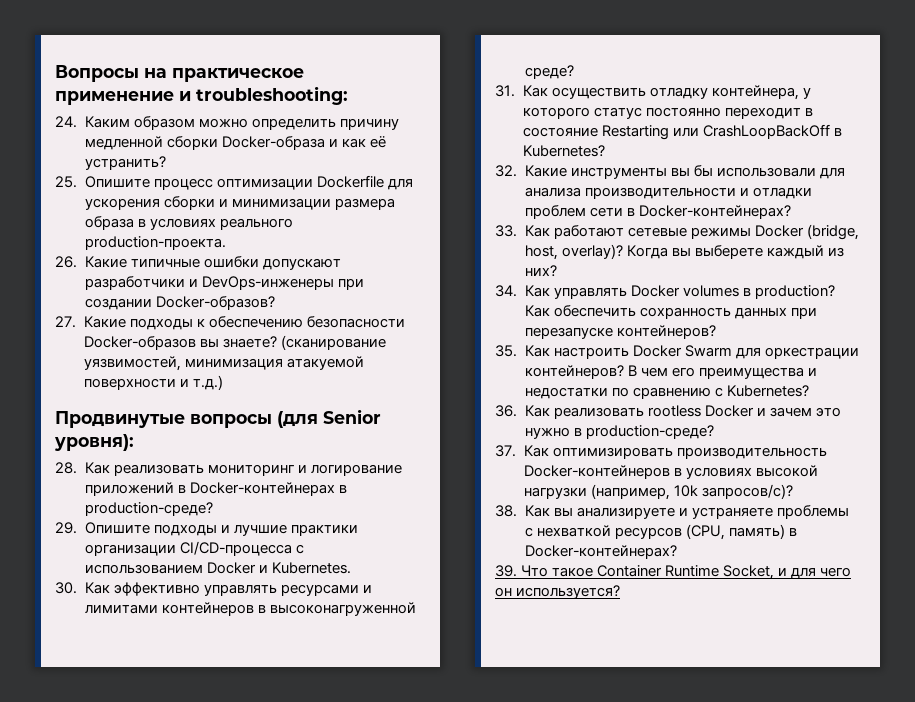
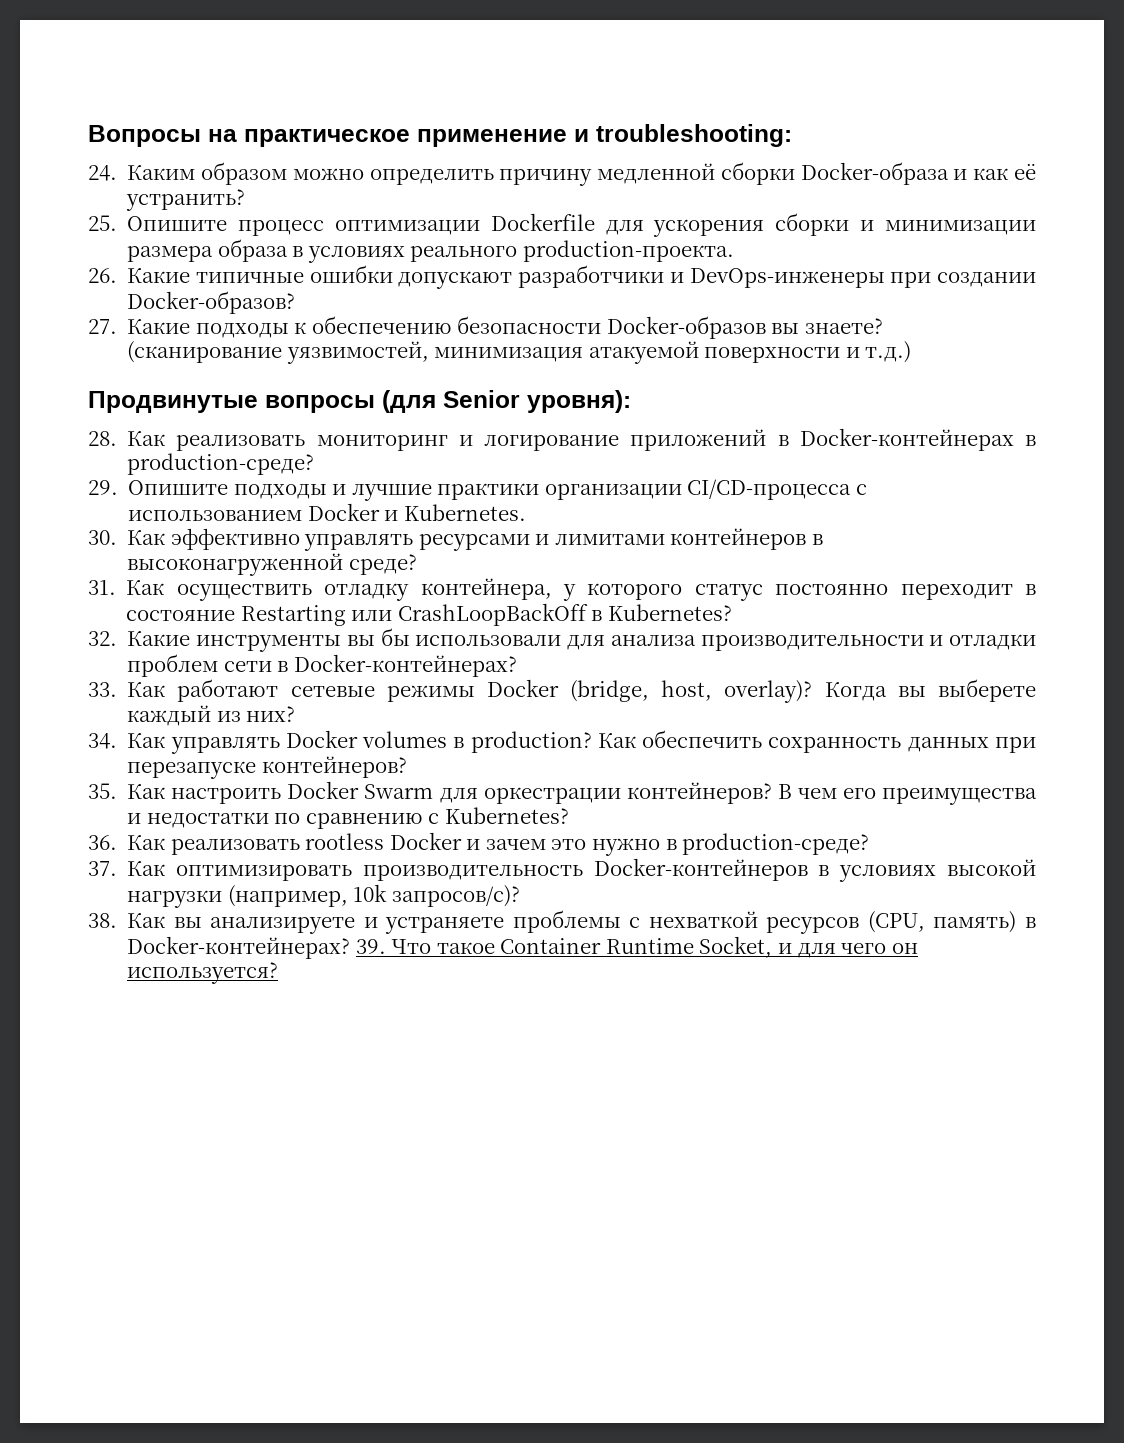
(677, 552) // -> (351, 947) none

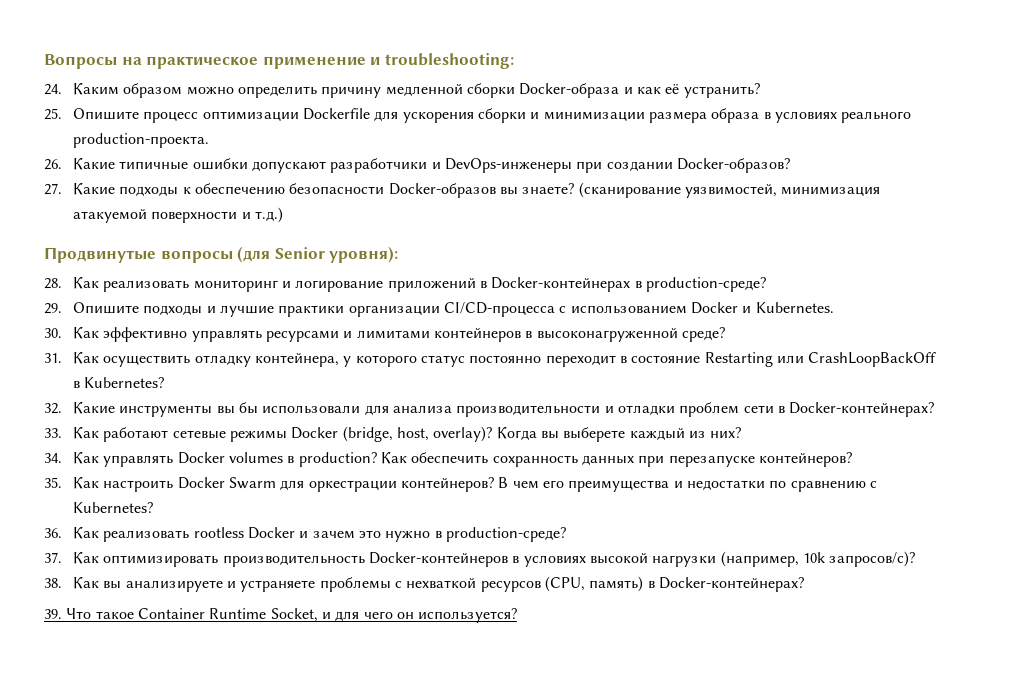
(351, 947) none -> (804, 584) //

